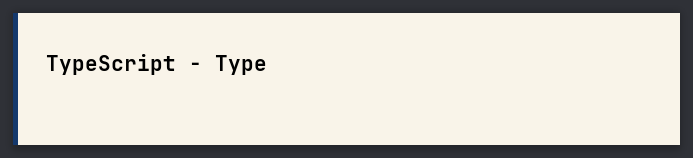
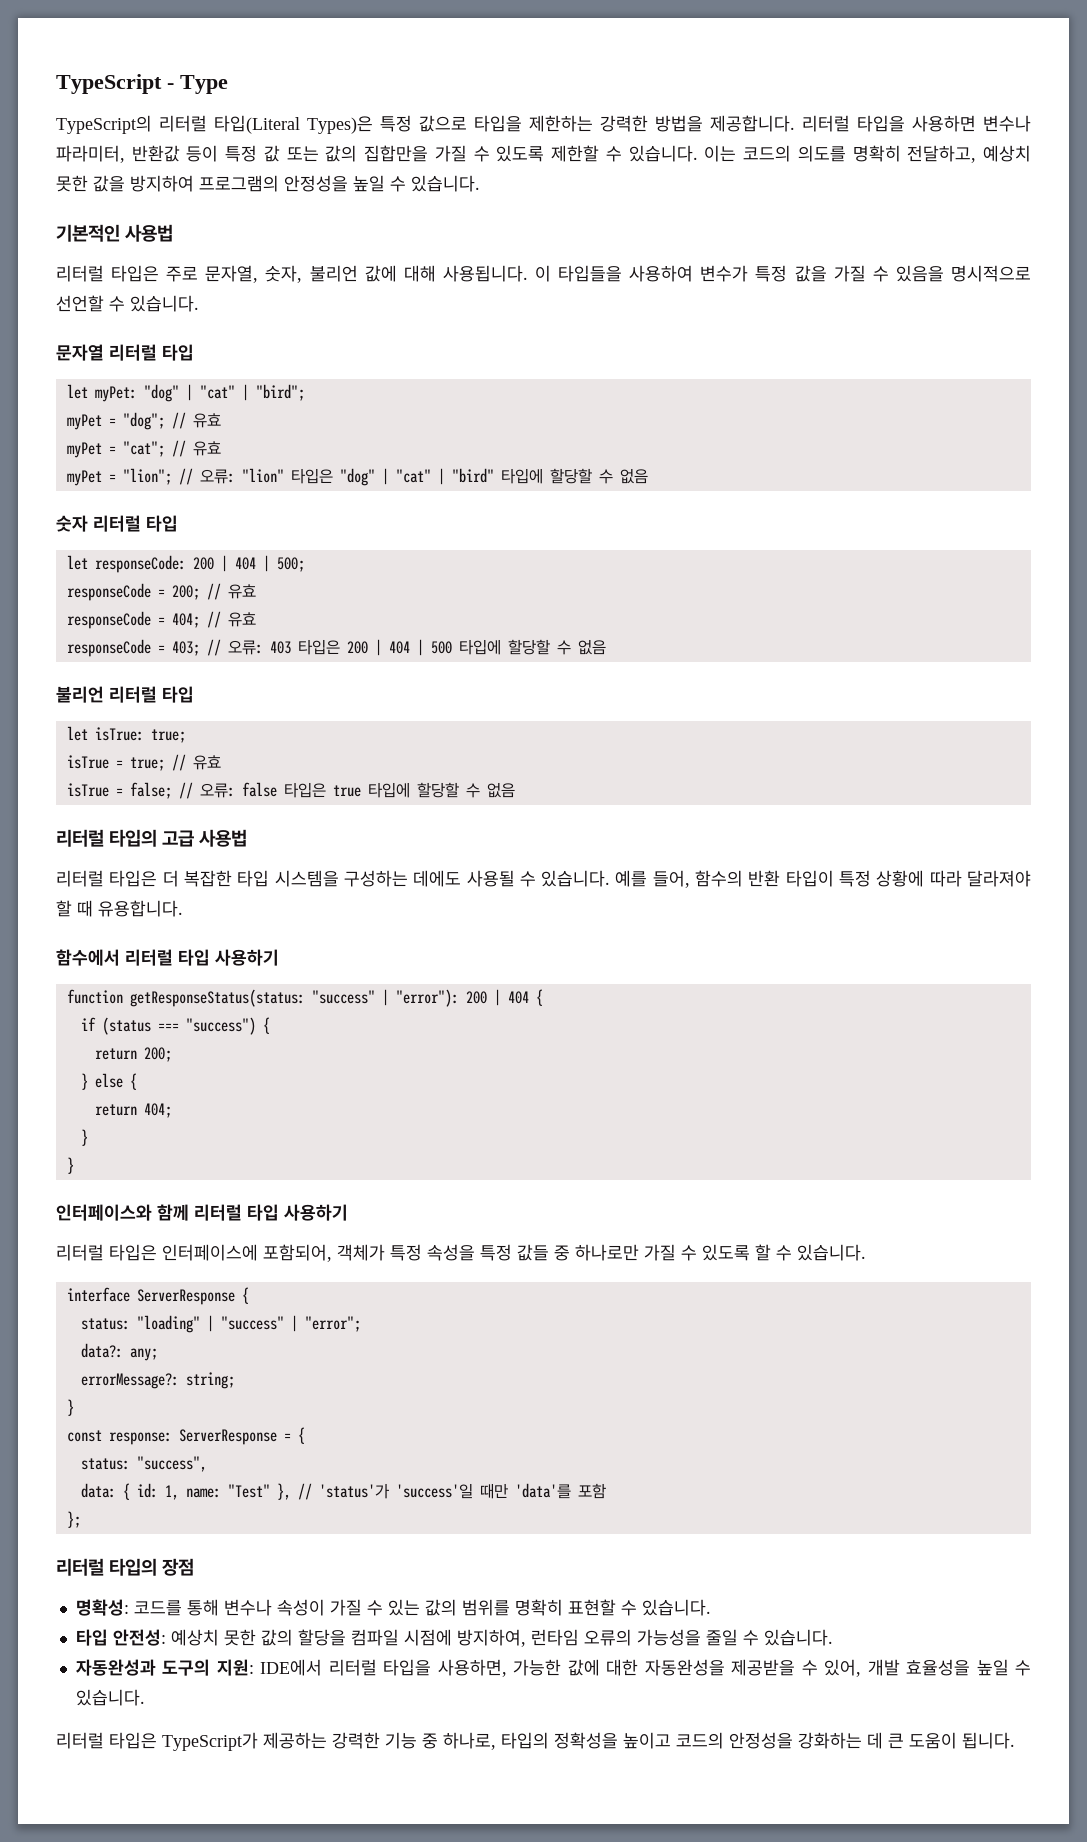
(267, 65) none -> [56,115,1031,134] [56,145,1031,163] [56,175,480,192] [56,224,174,242] [56,265,1031,283] [56,295,199,312] [56,344,194,361] [66,384,305,402] [66,412,221,430] [66,440,221,458] [66,468,648,486] [56,515,178,532] [66,555,305,573] [66,583,256,601] [66,611,256,629] [66,639,606,657] [56,686,194,703] [66,726,186,743] [66,754,221,771] [66,782,515,799] [56,829,248,847] [56,870,1031,888] [56,900,183,917] [56,949,279,966] [66,989,543,1007] [80,1017,270,1035] [94,1047,172,1062] [80,1073,137,1090] [94,1103,172,1118] [80,1129,88,1146] [66,1157,74,1174] [56,1204,348,1221] [56,1244,866,1262] [66,1287,249,1305] [80,1315,361,1333] [80,1343,158,1361] [80,1372,235,1389] [66,1399,74,1416] [66,1427,305,1445] [80,1456,207,1472] [80,1483,606,1500] [66,1511,81,1528] [56,1558,195,1576] [75,1599,711,1616] [75,1629,833,1647] [75,1659,1032,1677] [75,1689,145,1706] [56,1732,1015,1751] // TypeScript의 리터럴 타입(Literal Types)은 특정 값으로 타입을 제한하는 강력한 방법을 제공합니다. 리터럴 타입을 사용하면 변수나 파라미터, 반환값 등이 특정 값 또는 값의 집합만을 가질 수 있도록 제한할 수 있습니다. 이는 코드의 의도를 명확히 전달하고, 예상치 못한 값을 방지하여 프로그램의 안정성을 높일 수 있습니다. // 기본적인 사용법 // 리터럴 타입은 주로 문자열, 숫자, 불리언 값에 대해 사용됩니다. 이 타입들을 사용하여 변수가 특정 값을 가질 수 있음을 명시적으로 선언할 수 있습니다. // 문자열 리터럴 타입 // let myPet: "dog" | "cat" | "bird"; // myPet = "dog"; // 유효 // myPet = "cat"; // 유효 // myPet = "lion"; // 오류: "lion" 타입은 "dog" | "cat" | "bird" 타입에 할당할 수 없음 // 숫자 리터럴 타입 // let responseCode: 200 | 404 | 500; // responseCode = 200; // 유효 // responseCode = 404; // 유효 // responseCode = 403; // 오류: 403 타입은 200 | 404 | 500 타입에 할당할 수 없음 // 불리언 리터럴 타입 // let isTrue: true; // isTrue = true; // 유효 // isTrue = false; // 오류: false 타입은 true 타입에 할당할 수 없음 // 리터럴 타입의 고급 사용법 // 리터럴 타입은 더 복잡한 타입 시스템을 구성하는 데에도 사용될 수 있습니다. 예를 들어, 함수의 반환 타입이 특정 상황에 따라 달라져야 할 때 유용합니다. // 함수에서 리터럴 타입 사용하기 // function getResponseStatus(status: "success" | "error"): 200 | 404 { // if (status === "success") { // return 200; // } else { // return 404; // } // } // 인터페이스와 함께 리터럴 타입 사용하기 // 리터럴 타입은 인터페이스에 포함되어, 객체가 특정 속성을 특정 값들 중 하나로만 가질 수 있도록 할 수 있습니다. // interface ServerResponse { // status: "loading" | "success" | "error"; // data?: any; // errorMessage?: string; // } // const response: ServerResponse = { // status: "success", // data: { id: 1, name: "Test" }, // 'status'가 'success'일 때만 'data'를 포함 // }; // 리터럴 타입의 장점 // 명확성: 코드를 통해 변수나 속성이 가질 수 있는 값의 범위를 명확히 표현할 수 있습니다. // 타입 안전성: 예상치 못한 값의 할당을 컴파일 시점에 방지하여, 런타임 오류의 가능성을 줄일 수 있습니다. // 자동완성과 도구의 지원: IDE에서 리터럴 타입을 사용하면, 가능한 값에 대한 자동완성을 제공받을 수 있어, 개발 효율성을 높일 수 있습니다. // 리터럴 타입은 TypeScript가 제공하는 강력한 기능 중 하나로, 타입의 정확성을 높이고 코드의 안정성을 강화하는 데 큰 도움이 됩니다.

